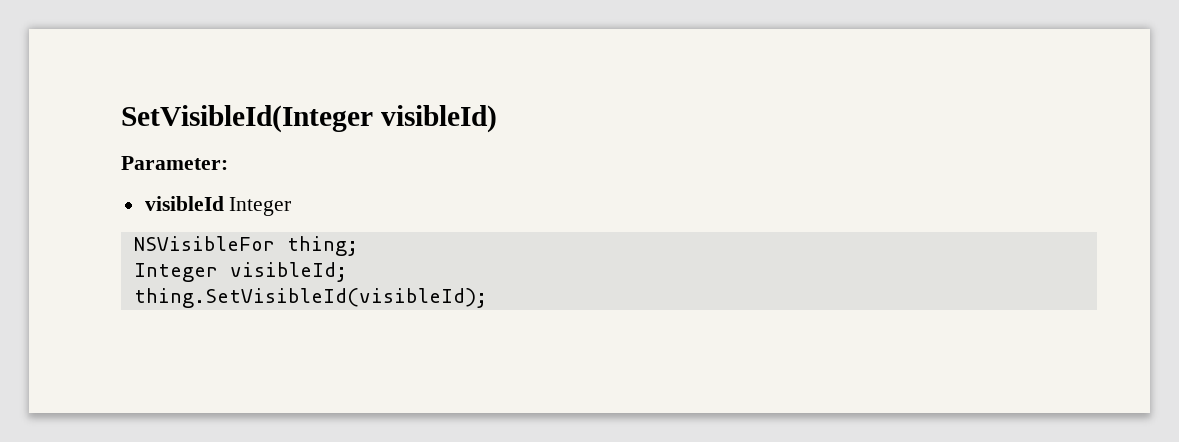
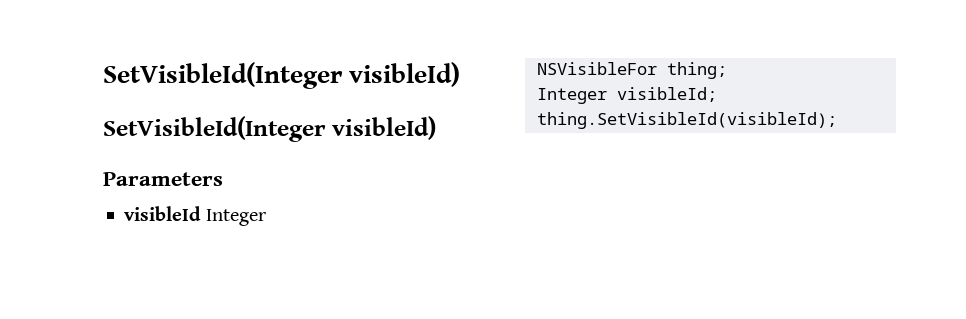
[121,105,497,133] [121,156,228,170] SetVisibleId(Integer visibleId) // Parameter: -> [103,62,461,89] [103,116,436,142] [103,172,223,186] SetVisibleId(Integer visibleId) // SetVisibleId(Integer visibleId) // Parameters

